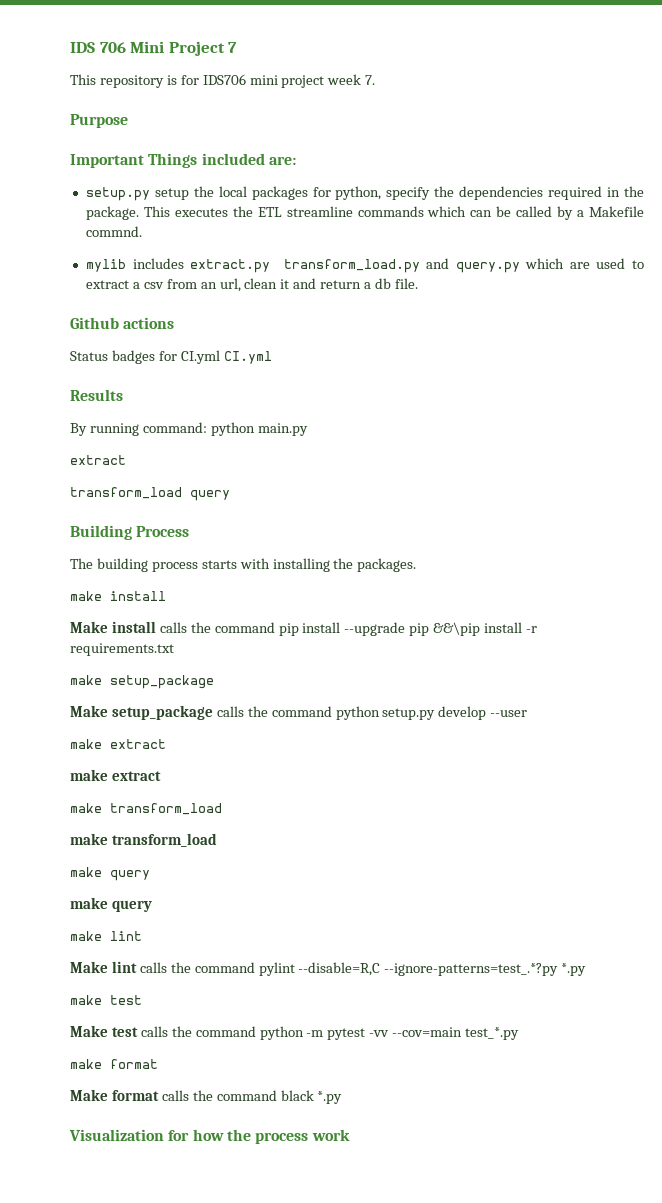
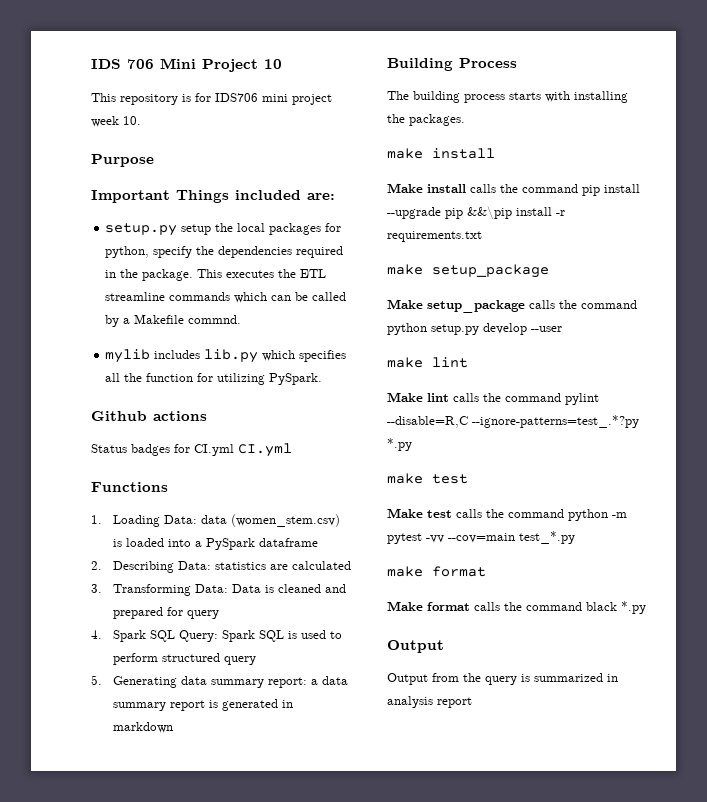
[228,42,238,53] 7 -> [264,59,282,69] 10
[365,75,376,85] 7. -> [123,116,141,125] 10.
[190,258,644,273] [85,278,418,292] extract.py transform_load.py and query.py which are used to extract a csv from an url, clean it and return a db file. -> [204,349,347,363] [105,373,323,385] lib.py which specifies all the function for utilizing PySpark.
[70,389,123,401] [70,422,308,436] [70,455,126,465] [70,487,230,501] Results // By running command: python main.py // extract // transform_load query -> [91,482,168,492] [91,514,340,527] [112,538,318,550] [91,561,351,573] [91,584,346,596] [112,607,219,619] [91,630,342,642] [112,653,256,665] [91,675,348,688] [112,699,293,711] [112,722,173,733] Functions // 1. Loading Data: data (women_stem.csv) is loaded into a PySpark dataframe // 2. Describing Data: statistics are calculated // 3. Transforming Data: Data is cleaned and prepared for query // 4. Spark SQL Query: Spark SQL is used to perform structured query // 5. Generating data summary report: a data summary report is generated in markdown
[70,739,166,749] [70,769,161,781] [70,803,222,815] [70,833,217,847] [70,867,150,881] [70,897,152,912] // make extract // make extract // make transform_load // make transform_load // make query // make query -> (562, 329) none
[69,1129,350,1144] Visualization for how the process work -> [387,640,444,653] [387,673,618,685] [387,696,472,708] Output // Output from the query is summarized in analysis report

